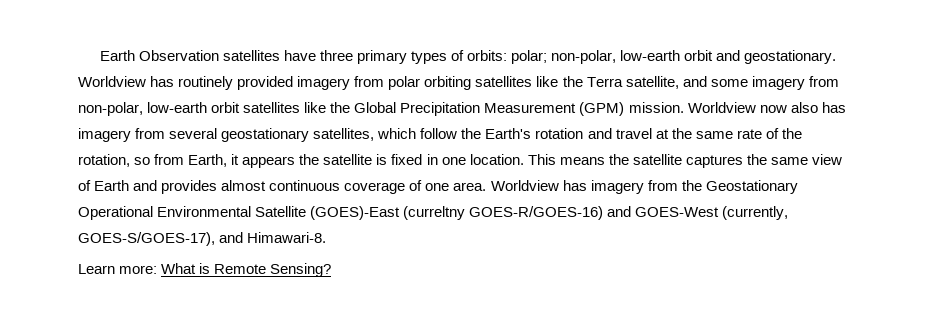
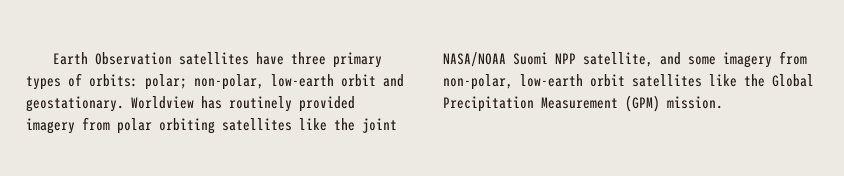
[586,77,623,87] Terra -> [362,118,397,133] [443,52,576,67] joint NASA/NOAA Suomi NPP
[687,102,846,113] [78,128,802,142] [78,154,842,168] [78,180,798,194] [78,206,789,220] [78,232,327,246] [78,263,332,277] Worldview now also has imagery from several geostationary satellites, which follow the Earth's rotation and travel at the same rate of the rotation, so from Earth, it appears the satellite is fixed in one location. This means the satellite captures the same view of Earth and provides almost continuous coverage of one area. Worldview has imagery from the Geostationary Operational Environmental Satellite (GOES)-East (curreltny GOES-R/GOES-16) and GOES-West (currently, GOES-S/GOES-17), and Himawari-8. // Learn more: What is Remote Sensing? -> (723, 102) none

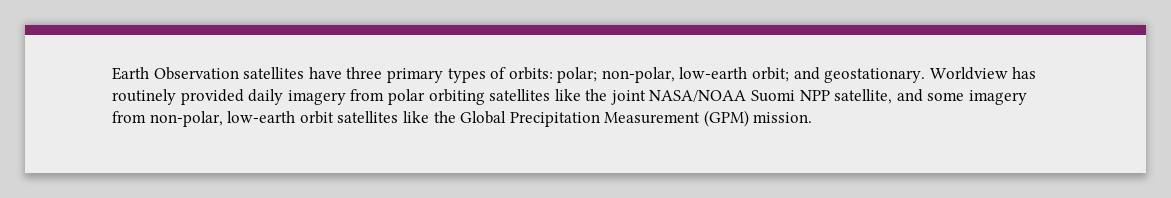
[341,74,376,87] orbit -> [752,67,790,82] orbit;
(355, 104) none -> [248,89,284,105] daily

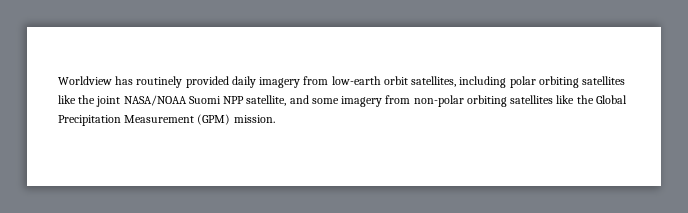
[112,67,926,83] Earth Observation satellites have three primary types of orbits: polar; non-polar, low-earth orbit; and geostationary. -> (58, 80) none
(385, 95) none -> [331,76,507,88] low-earth orbit satellites, including
[149,111,334,127] non-polar, low-earth orbit -> [413,95,507,107] non-polar orbiting

